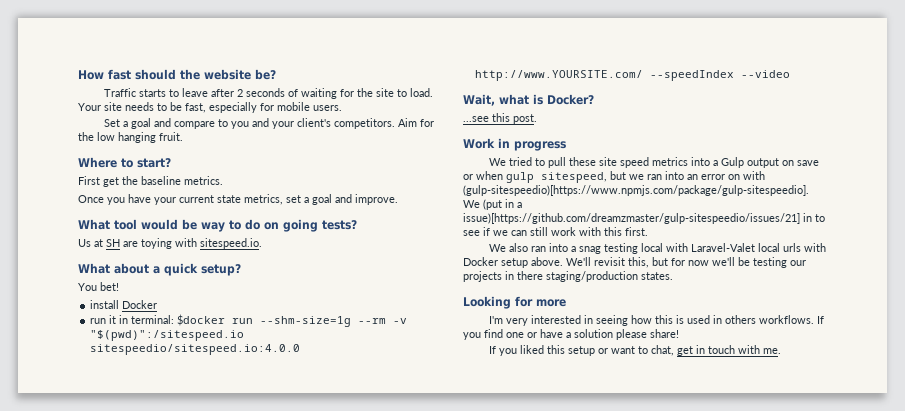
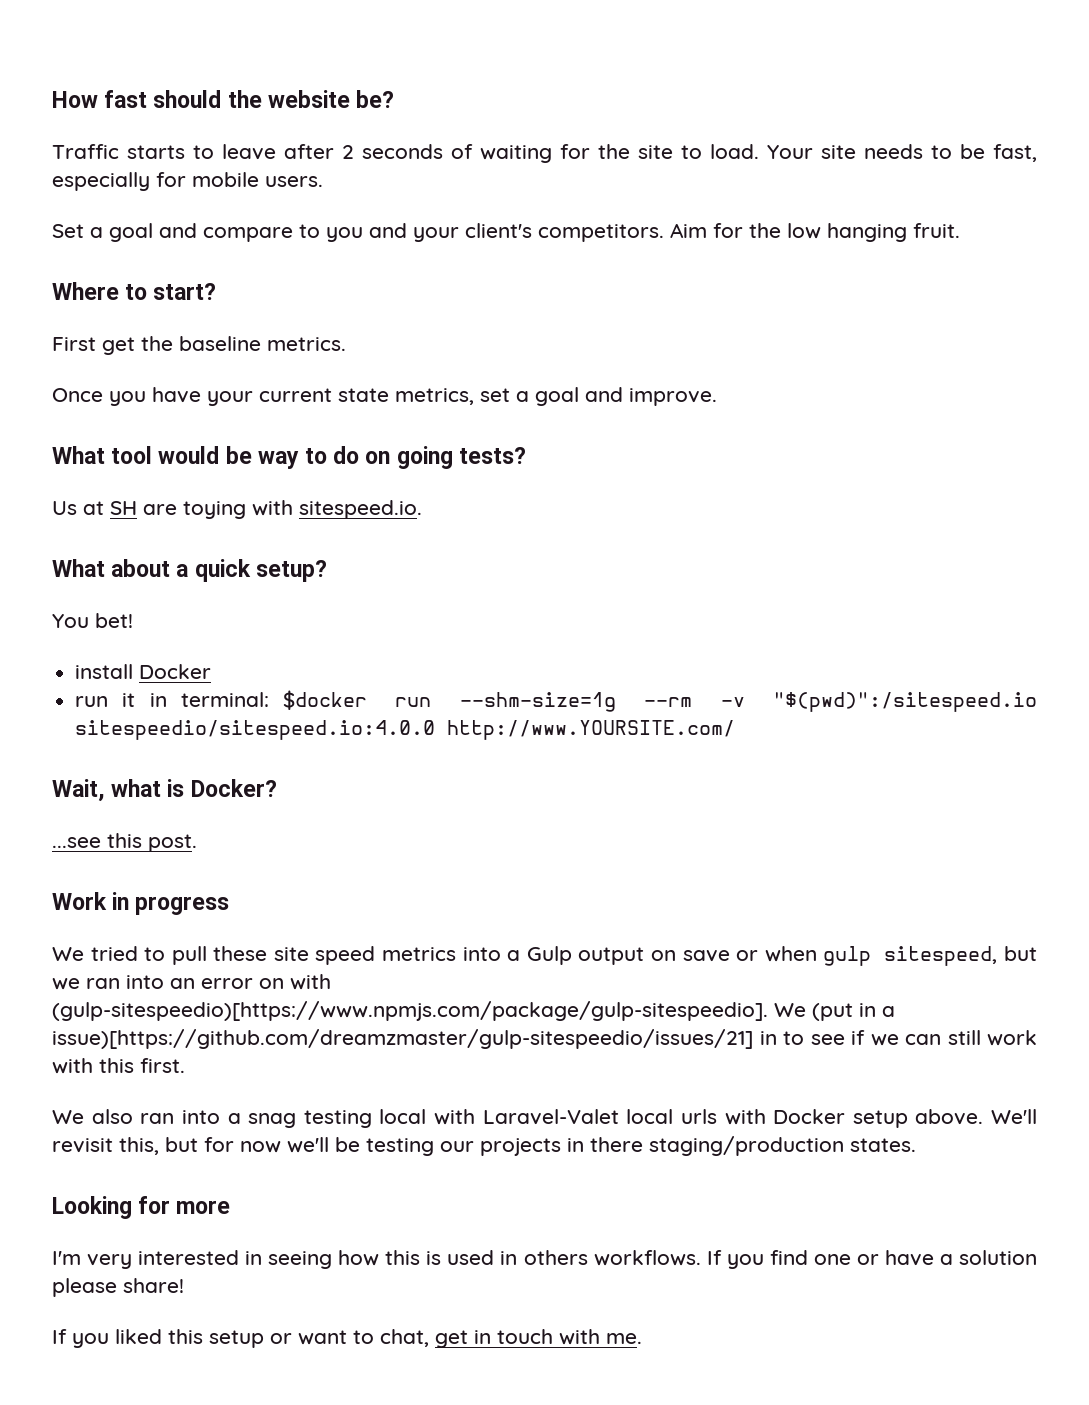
[650,70,791,81] --speedIndex --video -> (736, 730) none

